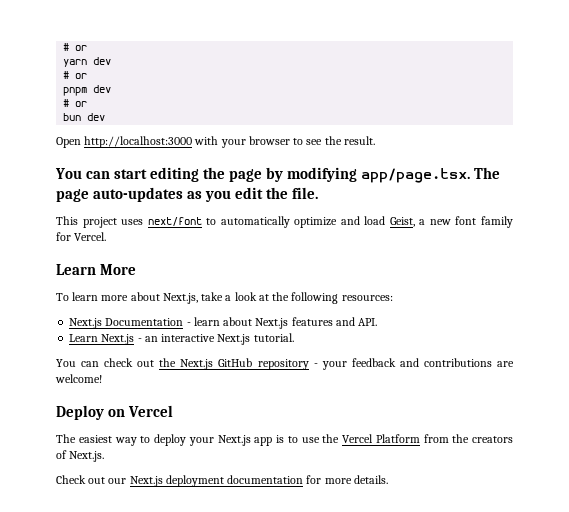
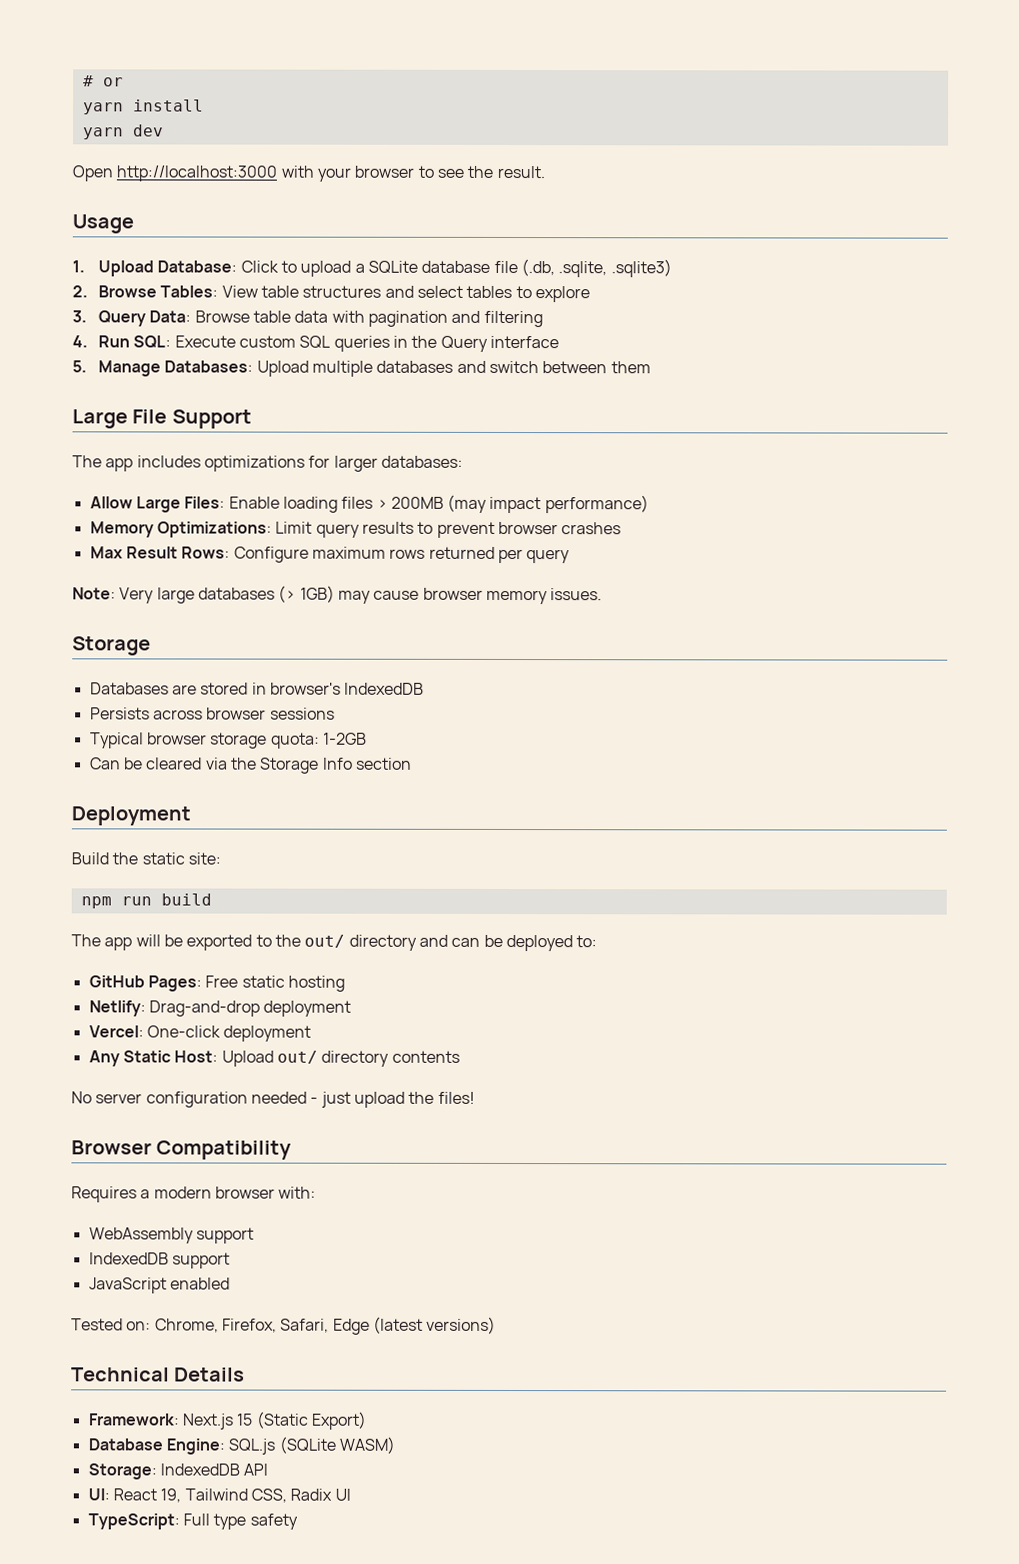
[93,57,112,65] [63,71,88,79] [63,85,112,96] [63,99,88,107] [63,113,82,121] dev // # or // pnpm dev // # or // bun -> [132,99,204,112] [82,127,124,140] install // yarn
[55,167,501,183] [56,187,319,202] [56,216,514,228] [56,232,107,241] [56,264,137,275] [56,292,393,304] [69,317,378,329] [69,333,294,345] [56,358,515,370] [55,374,102,383] [56,405,174,420] [56,434,513,446] [56,450,105,462] [56,475,388,487] You can start editing the page by modifying app/page.tsx. The page auto-updates as you edit the file. // This project uses next/font to automatically optimize and load Geist, a new font family for Vercel. // Learn More // To learn more about Next.js, take a look at the following resources: // Next.js Documentation - learn about Next.js features and API. // Learn Next.js - an interactive Next.js tutorial. // You can check out the Next.js GitHub repository - your feedback and contributions are welcome! // Deploy on Vercel // The easiest way to deploy your Next.js app is to use the Vercel Platform from the creators of Next.js. // Check out our Next.js deployment documentation for more details. -> [72,214,134,234] [72,259,672,278] [72,285,590,303] [72,310,543,328] [72,335,559,352] [72,360,651,377] [72,409,252,429] [72,455,463,472] [89,494,649,514] [89,521,622,538] [89,546,571,564] [72,585,603,605] [72,636,151,656] [89,682,425,695] [89,707,335,720] [89,732,367,749] [89,757,412,774] [71,806,191,826] [71,852,221,865] [80,893,212,909] [71,934,598,952] [88,975,345,992] [88,1000,352,1017] [88,1025,312,1042] [88,1050,460,1067] [71,1091,475,1108] [71,1140,293,1160] [71,1186,317,1203] [88,1227,254,1244] [88,1252,230,1269] [88,1277,230,1294] [71,1316,497,1335] [71,1367,246,1382] [87,1411,367,1430] [87,1436,395,1455] [87,1463,269,1480] [87,1488,351,1503] [87,1513,298,1530] Usage // 1. Upload Database: Click to upload a SQLite database file (.db, .sqlite, .sqlite3) // 2. Browse Tables: View table structures and select tables to explore // 3. Query Data: Browse table data with pagination and filtering // 4. Run SQL: Execute custom SQL queries in the Query interface // 5. Manage Databases: Upload multiple databases and switch between them // Large File Support // The app includes optimizations for larger databases: // Allow Large Files: Enable loading files > 200MB (may impact performance) // Memory Optimizations: Limit query results to prevent browser crashes // Max Result Rows: Configure maximum rows returned per query // Note: Very large databases (> 1GB) may cause browser memory issues. // Storage // Databases are stored in browser's IndexedDB // Persists across browser sessions // Typical browser storage quota: 1-2GB // Can be cleared via the Storage Info section // Deployment // Build the static site: // npm run build // The app will be exported to the out/ directory and can be deployed to: // GitHub Pages: Free static hosting // Netlify: Drag-and-drop deployment // Vercel: One-click deployment // Any Static Host: Upload out/ directory contents // No server configuration needed - just upload the files! // Browser Compatibility // Requires a modern browser with: // WebAssembly support // IndexedDB support // JavaScript enabled // Tested on: Chrome, Firefox, Safari, Edge (latest versions) // Technical Details // Framework: Next.js 15 (Static Export) // Database Engine: SQL.js (SQLite WASM) // Storage: IndexedDB API // UI: React 19, Tailwind CSS, Radix UI // TypeScript: Full type safety

